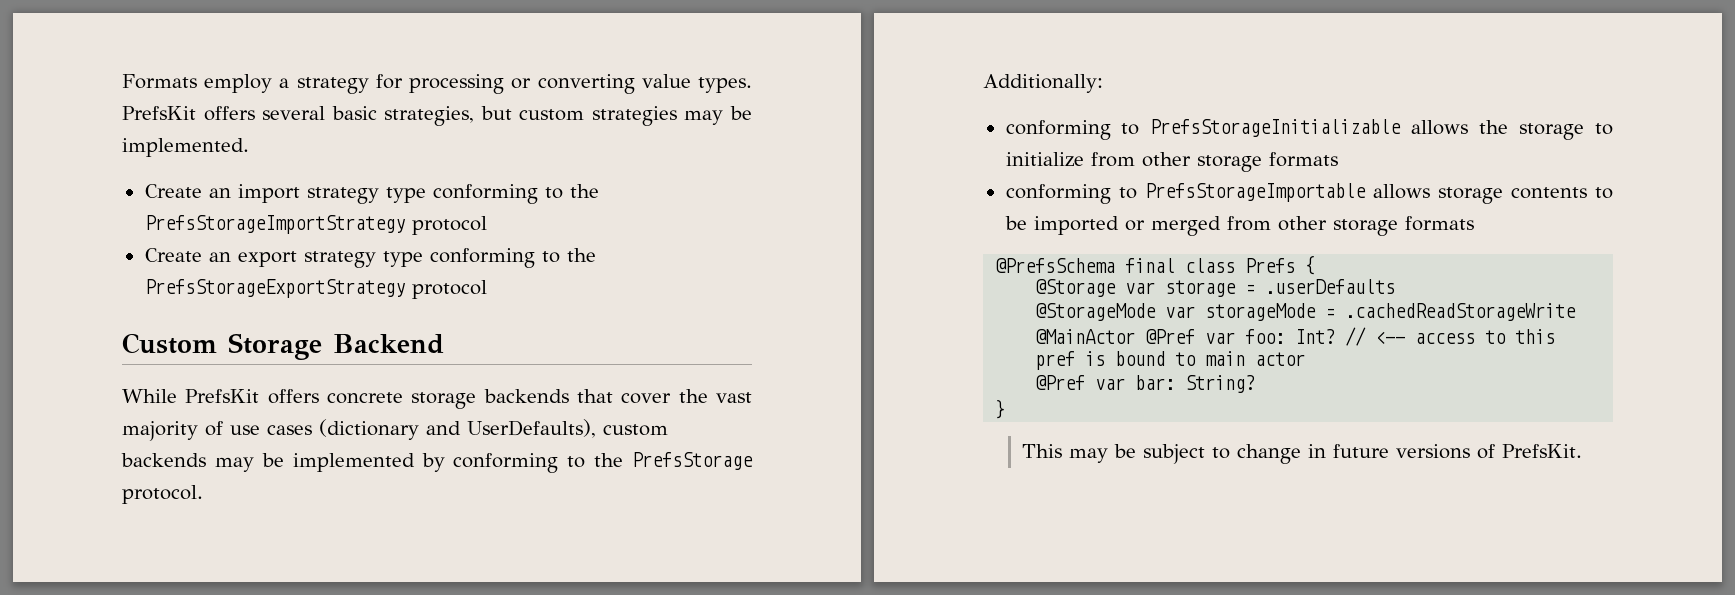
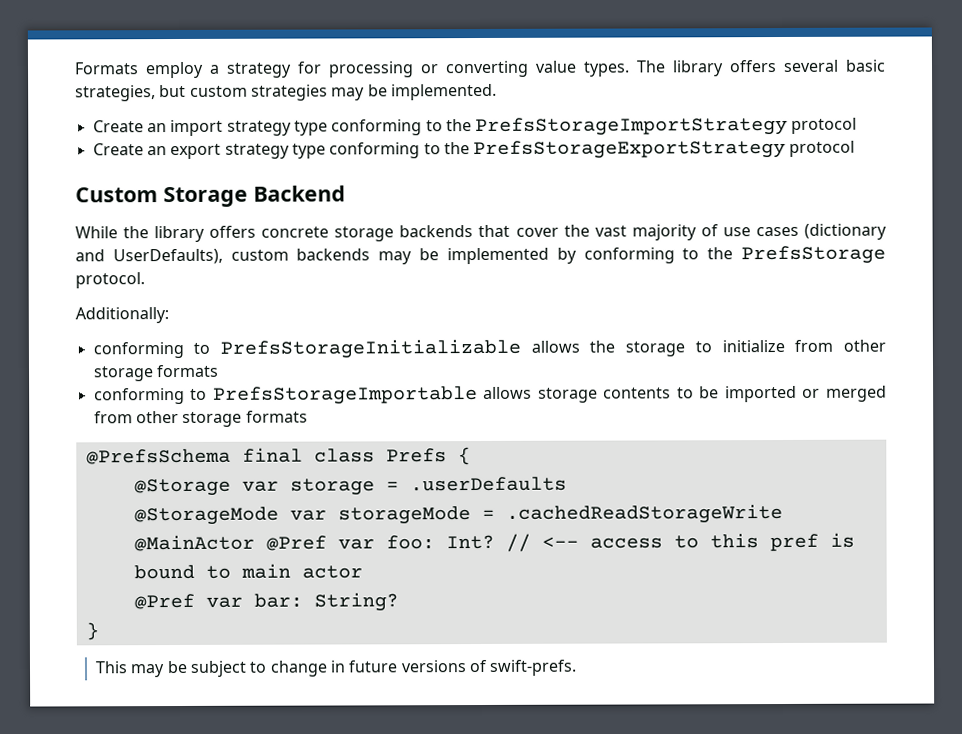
[122,106,196,120] PrefsKit -> [636,60,724,77] The library
[185,389,260,403] PrefsKit -> [123,225,206,243] the library
[1502,444,1583,458] PrefsKit. -> [489,659,578,676] swift-prefs.

